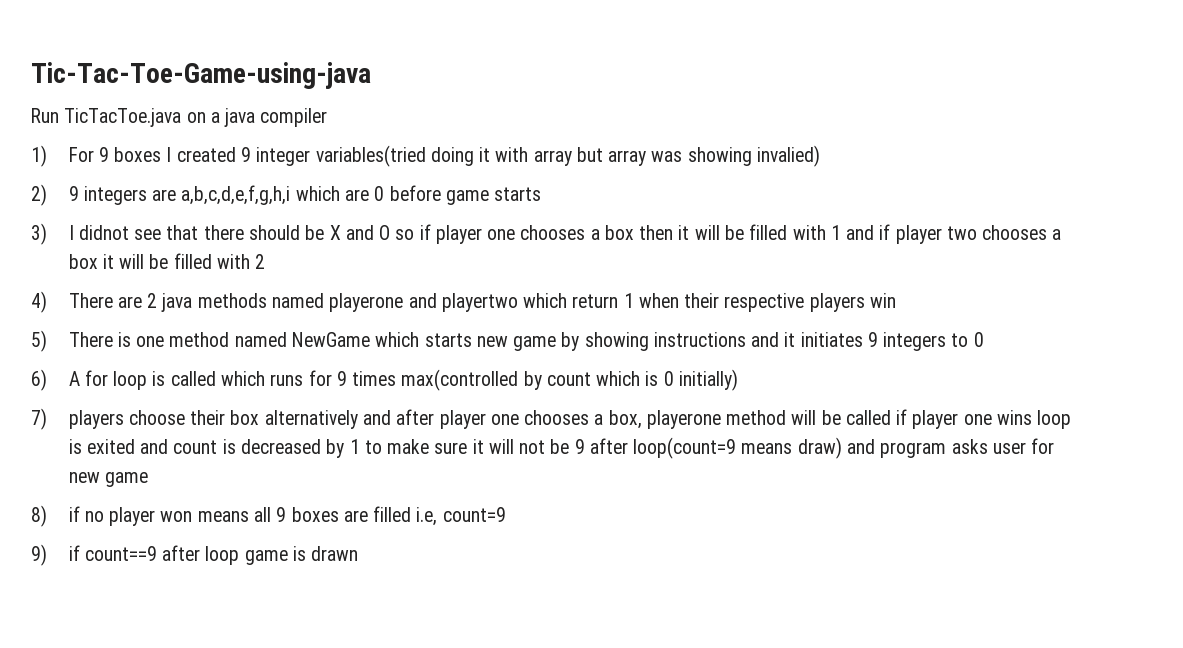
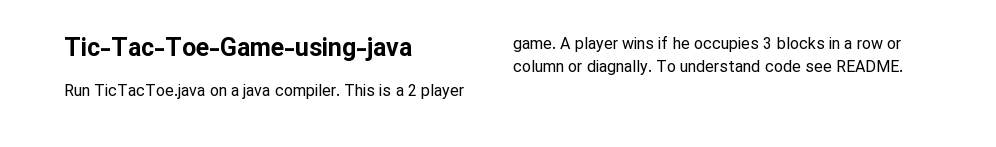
[260,108,328,127] [31,145,820,167] [31,184,542,206] [31,223,1062,245] [68,253,266,269] [31,291,896,313] [31,330,984,352] [31,369,738,391] [31,408,1072,430] [68,437,1055,459] [68,472,148,487] [31,505,506,527] [31,544,359,566] compiler // 1) For 9 boxes I created 9 integer variables(tried doing it with array but array was showing invalied) // 2) 9 integers are a,b,c,d,e,f,g,h,i which are 0 before game starts // 3) I didnot see that there should be X and O so if player one chooses a box then it will be filled with 1 and if player two chooses a box it will be filled with 2 // 4) There are 2 java methods named playerone and playertwo which return 1 when their respective players win // 5) There is one method named NewGame which starts new game by showing instructions and it initiates 9 integers to 0 // 6) A for loop is called which runs for 9 times max(controlled by count which is 0 initially) // 7) players choose their box alternatively and after player one chooses a box, playerone method will be called if player one wins loop is exited and count is decreased by 1 to make sure it will not be 9 after loop(count=9 means draw) and program asks user for new game // 8) if no player won means all 9 boxes are filled i.e, count=9 // 9) if count==9 after loop game is drawn -> [274,84,465,99] [513,35,901,52] [513,60,904,75] compiler. This is a 2 player game. A player wins if he occupies 3 blocks in a row or column or diagnally. To understand code see README.

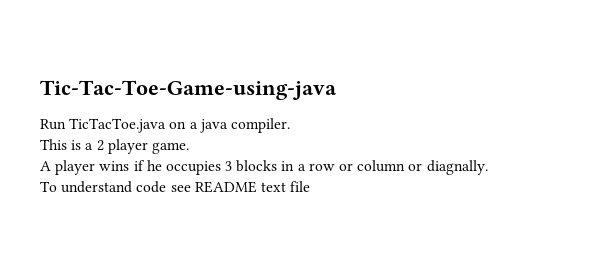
(340, 91) none -> (290, 125) //
(556, 46) none -> (189, 148) //
(652, 67) none -> (488, 167) //
[836,60,904,72] README. -> [194,181,311,193] README text file

